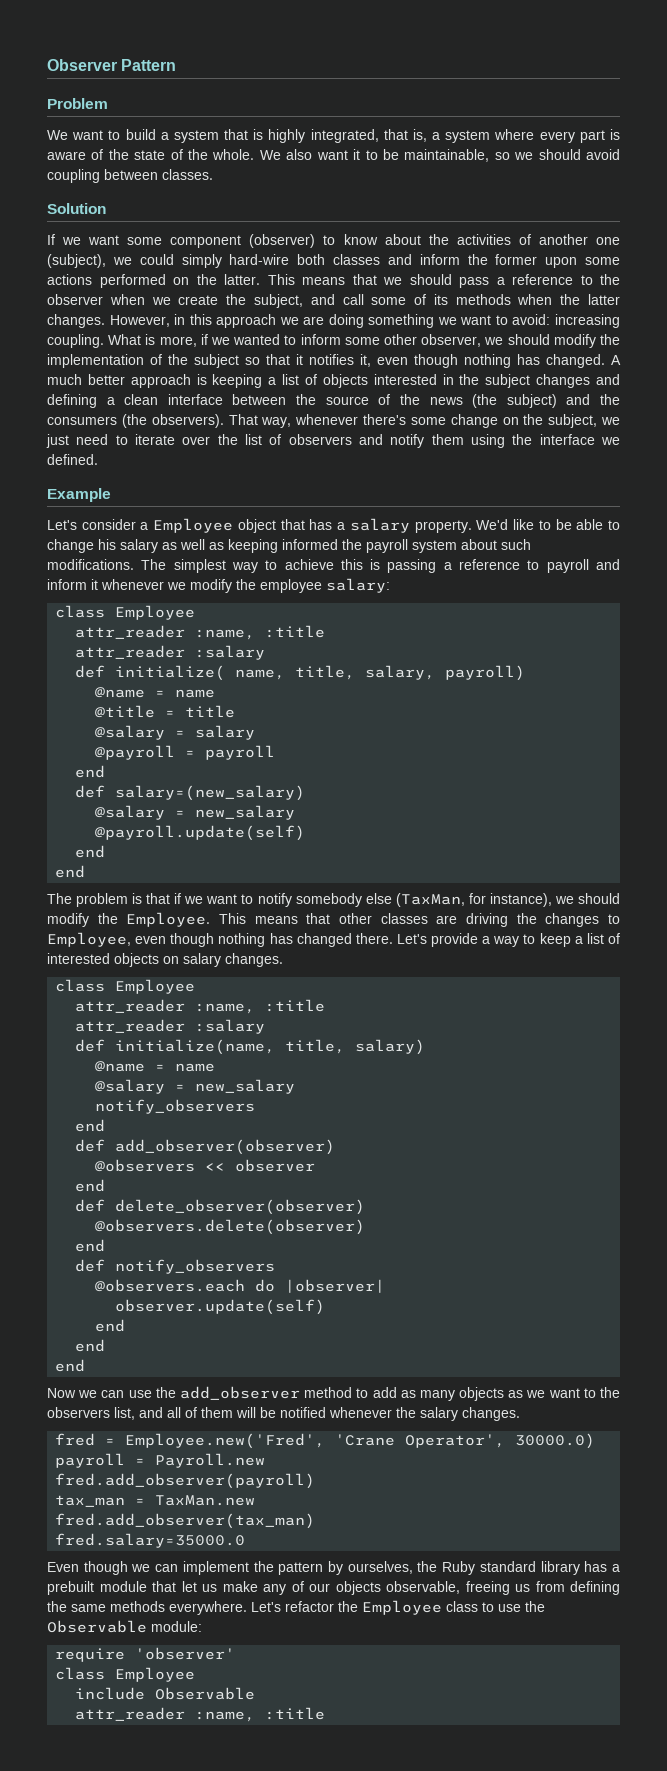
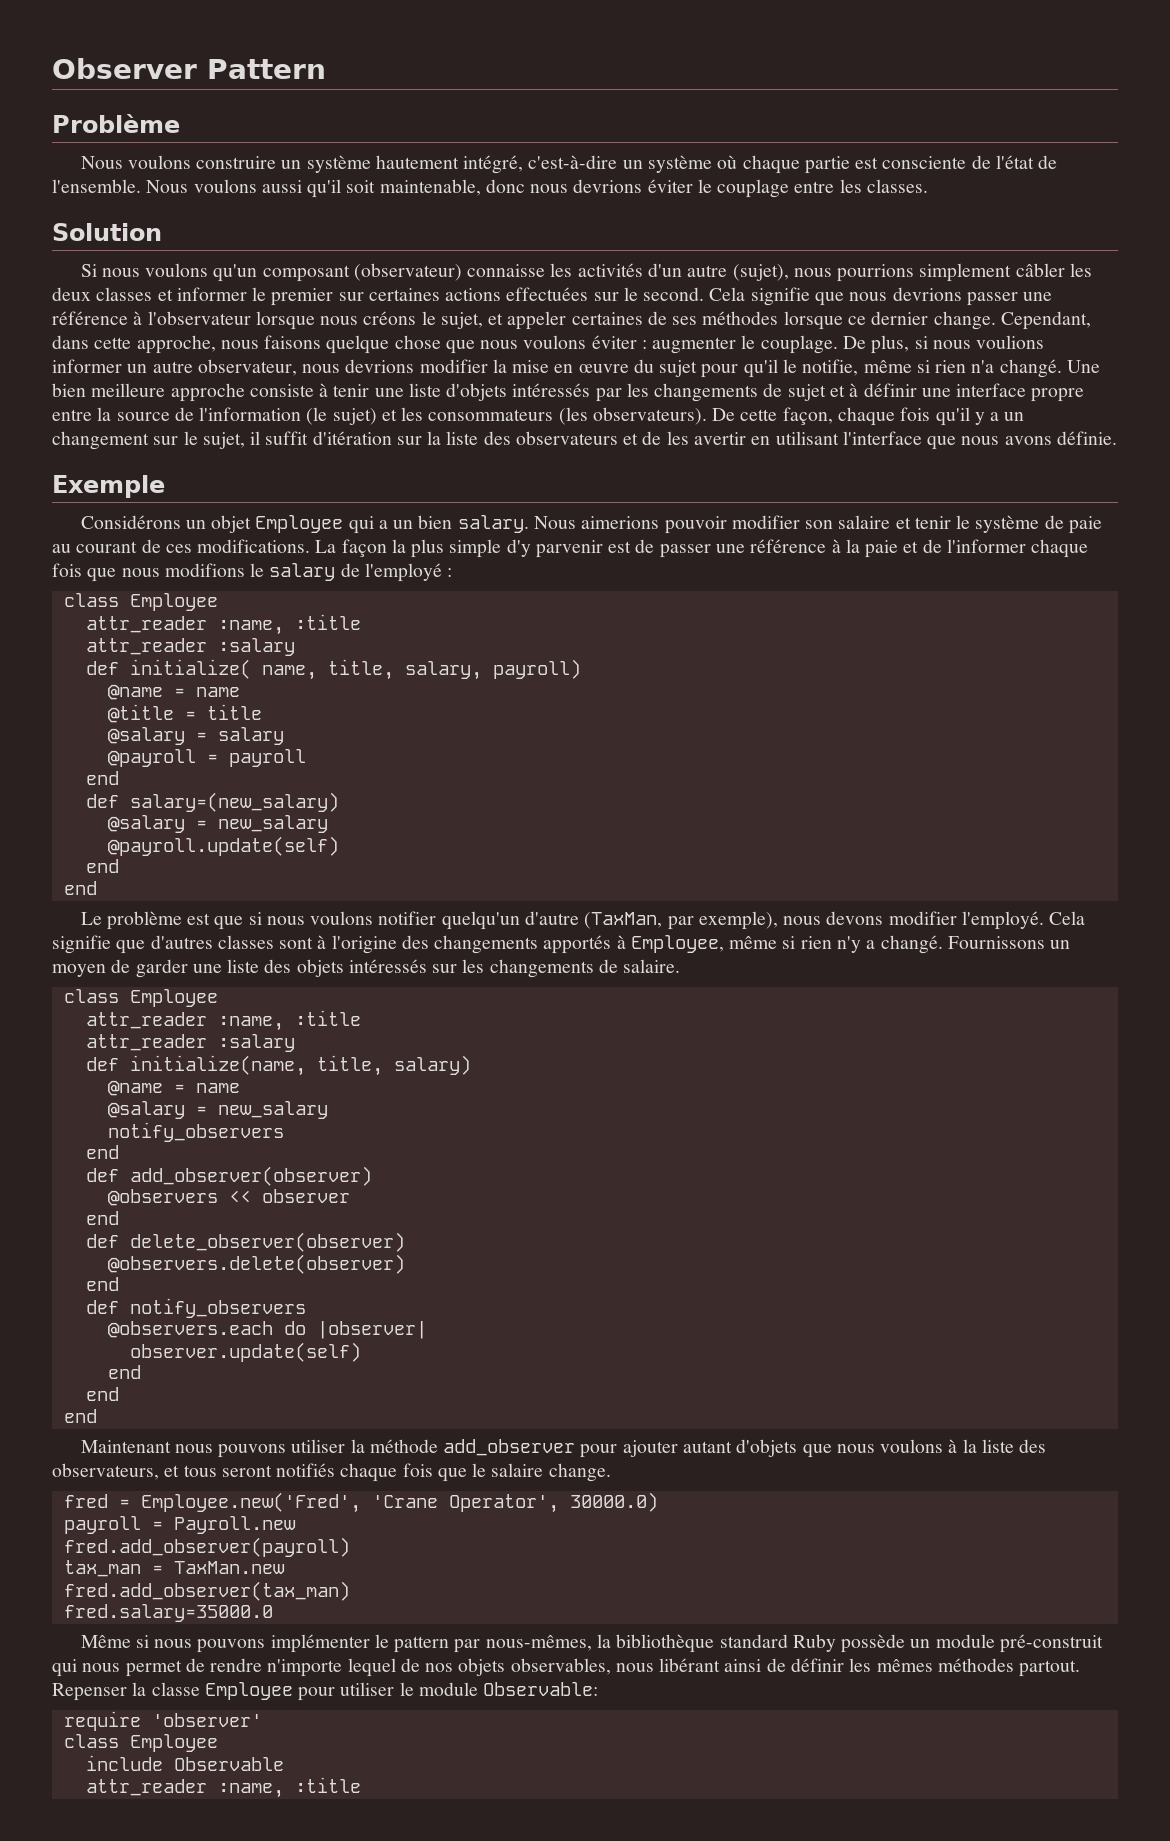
[47,98,108,109] [47,129,620,143] [47,149,621,162] [47,169,213,183] [47,203,106,214] [47,234,621,248] [47,254,620,268] [47,274,620,288] [47,294,620,308] [47,314,621,328] [47,334,620,348] [47,354,621,368] [47,374,620,388] [47,394,621,408] [47,414,620,428] [46,434,620,448] [47,454,98,465] [47,488,111,502] [47,518,621,533] [47,539,531,553] [47,559,621,573] [47,578,390,593] Problem // We want to build a system that is highly integrated, that is, a system where every part is aware of the state of the whole. We also want it to be maintainable, so we should avoid coupling between classes. // Solution // If we want some component (observer) to know about the activities of another one (subject), we could simply hard-wire both classes and inform the former upon some actions performed on the latter. This means that we should pass a reference to the observer when we create the subject, and call some of its methods when the latter changes. However, in this approach we are doing something we want to avoid: increasing coupling. What is more, if we wanted to inform some other observer, we should modify the implementation of the subject so that it notifies it, even though nothing has changed. A much better approach is keeping a list of objects interested in the subject changes and defining a clean interface between the source of the news (the subject) and the consumers (the observers). That way, whenever there's some change on the subject, we just need to iterate over the list of observers and notify them using the interface we defined. // Example // Let's consider a Employee object that has a salary property. We'd like to be able to change his salary as well as keeping informed the payroll system about such modifications. The simplest way to achieve this is passing a reference to payroll and inform it whenever we modify the employee salary: -> [52,114,180,133] [80,155,1058,174] [52,179,928,198] [52,223,162,241] [80,263,1092,282] [52,287,1053,306] [52,311,1091,330] [52,335,1045,354] [52,359,1100,378] [52,383,1085,402] [52,407,1025,426] [52,431,1117,450] [52,475,165,498] [80,515,1102,534] [52,539,1089,558] [52,563,453,582] Problème // Nous voulons construire un système hautement intégré, c'est-à-dire un système où chaque partie est consciente de l'état de l'ensemble. Nous voulons aussi qu'il soit maintenable, donc nous devrions éviter le couplage entre les classes. // Solution // Si nous voulons qu'un composant (observateur) connaisse les activités d'un autre (sujet), nous pourrions simplement câbler les deux classes et informer le premier sur certaines actions effectuées sur le second. Cela signifie que nous devrions passer une référence à l'observateur lorsque nous créons le sujet, et appeler certaines de ses méthodes lorsque ce dernier change. Cependant, dans cette approche, nous faisons quelque chose que nous voulons éviter : augmenter le couplage. De plus, si nous voulions informer un autre observateur, nous devrions modifier la mise en œuvre du sujet pour qu'il le notifie, même si rien n'a changé. Une bien meilleure approche consiste à tenir une liste d'objets intéressés par les changements de sujet et à définir une interface propre entre la source de l'information (le sujet) et les consommateurs (les observateurs). De cette façon, chaque fois qu'il y a un changement sur le sujet, il suffit d'itération sur la liste des observateurs et de les avertir en utilisant l'interface que nous avons définie. // Exemple // Considérons un objet Employee qui a un bien salary. Nous aimerions pouvoir modifier son salaire et tenir le système de paie au courant de ces modifications. La façon la plus simple d'y parvenir est de passer une référence à la paie et de l'informer chaque fois que nous modifions le salary de l'employé :
[47,893,620,907] [47,912,621,927] [47,932,620,947] [47,953,283,967] The problem is that if we want to notify somebody else (TaxMan, for instance), we should modify the Employee. This means that other classes are driving the changes to Employee, even though nothing has changed there. Let's provide a way to keep a list of interested objects on salary changes. -> [80,911,1086,930] [52,935,1071,954] [52,959,681,978] Le problème est que si nous voulons notifier quelqu'un d'autre (TaxMan, par exemple), nous devons modifier l'employé. Cela signifie que d'autres classes sont à l'origine des changements apportés à Employee, même si rien n'y a changé. Fournissons un moyen de garder une liste des objets intéressés sur les changements de salaire.
[47,1386,620,1401] [47,1407,520,1421] Now we can use the add_observer method to add as many objects as we want to the observers list, and all of them will be notified whenever the salary changes. -> [80,1439,1047,1458] [52,1463,611,1482] Maintenant nous pouvons utiliser la méthode add_observer pour ajouter autant d'objets que nous voulons à la liste des observateurs, et tous seront notifiés chaque fois que le salaire change.
[47,1561,620,1575] [47,1581,620,1595] [47,1600,545,1615] [47,1620,202,1633] Even though we can implement the pattern by ourselves, the Ruby standard library has a prebuilt module that let us make any of our objects observable, freeing us from defining the same methods everywhere. Let's refactor the Employee class to use the Observable module: -> [80,1634,1103,1653] [52,1658,1081,1677] [52,1682,599,1701] Même si nous pouvons implémenter le pattern par nous-mêmes, la bibliothèque standard Ruby possède un module pré-construit qui nous permet de rendre n'importe lequel de nos objets observables, nous libérant ainsi de définir les mêmes méthodes partout. Repenser la classe Employee pour utiliser le module Observable:

